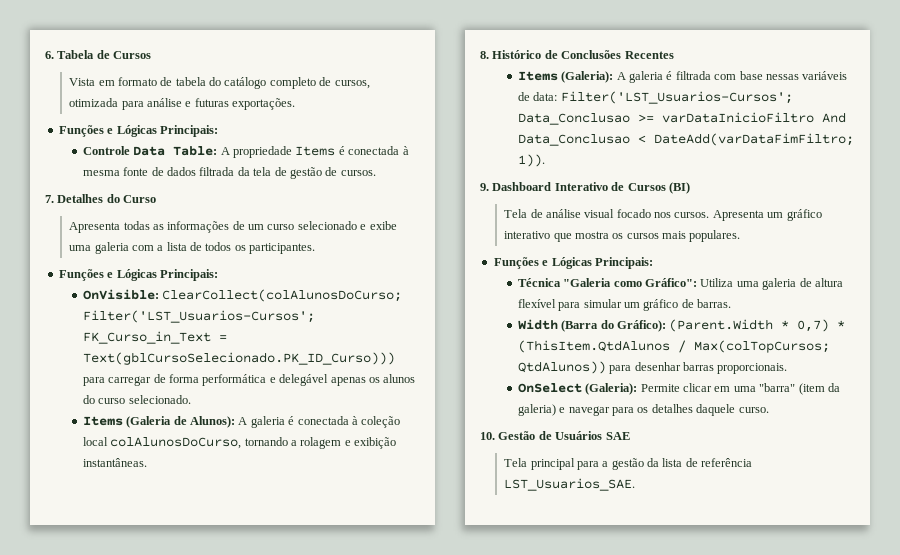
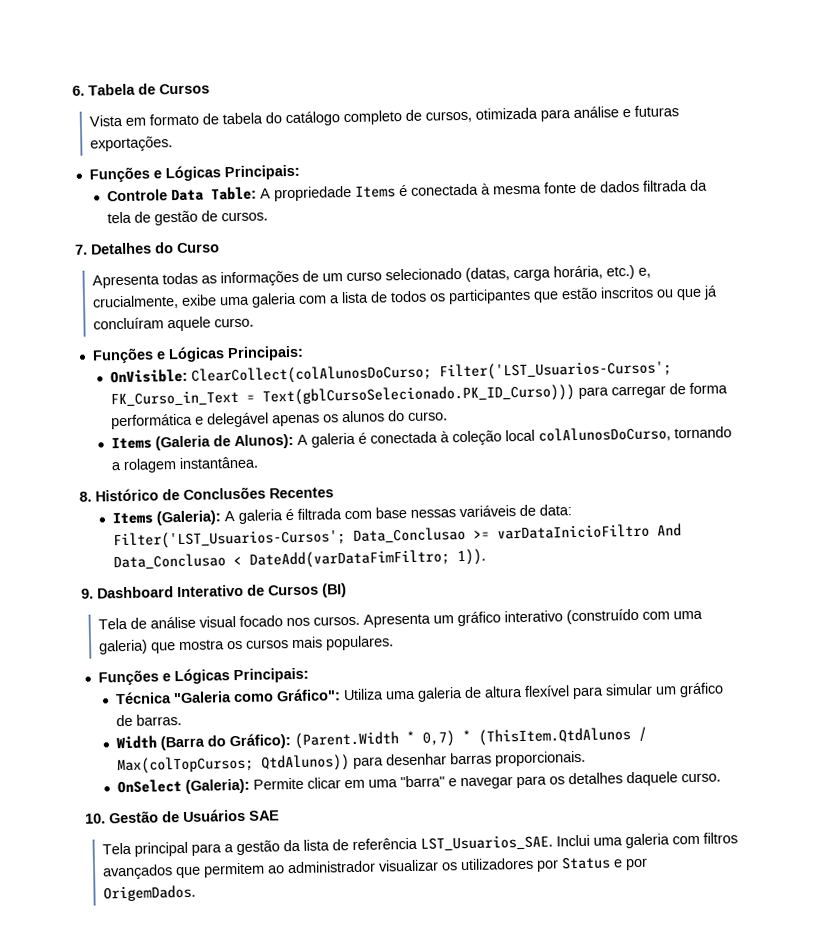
[360,224,367,230] e -> [464,264,651,282] [91,295,179,310] (datas, carga horária, etc.) e, crucialmente,
[249,243,316,254] participantes. -> [447,285,718,305] [92,316,254,332] participantes que estão inscritos ou que já concluíram aquele curso.
[98,395,191,404] curso selecionado. -> [407,411,448,421] curso.
[344,437,397,449] [82,458,147,467] e exibição instantâneas. -> [178,456,258,470] instantânea.
(551, 235) none -> [565,608,703,625] [98,639,148,655] (construído com uma galeria)
[798,383,840,395] [517,404,556,416] (item da galeria) -> (445, 781) none
(636, 484) none -> [555,832,738,849] [101,856,648,880] [102,884,196,902] Inclui uma galeria com filtros avançados que permitem ao administrador visualizar os utilizadores por Status e por OrigemDados.

